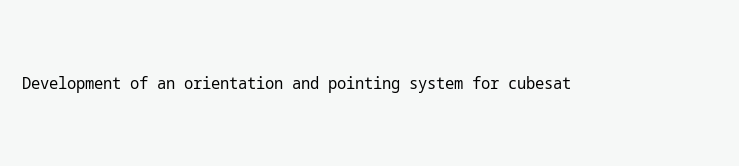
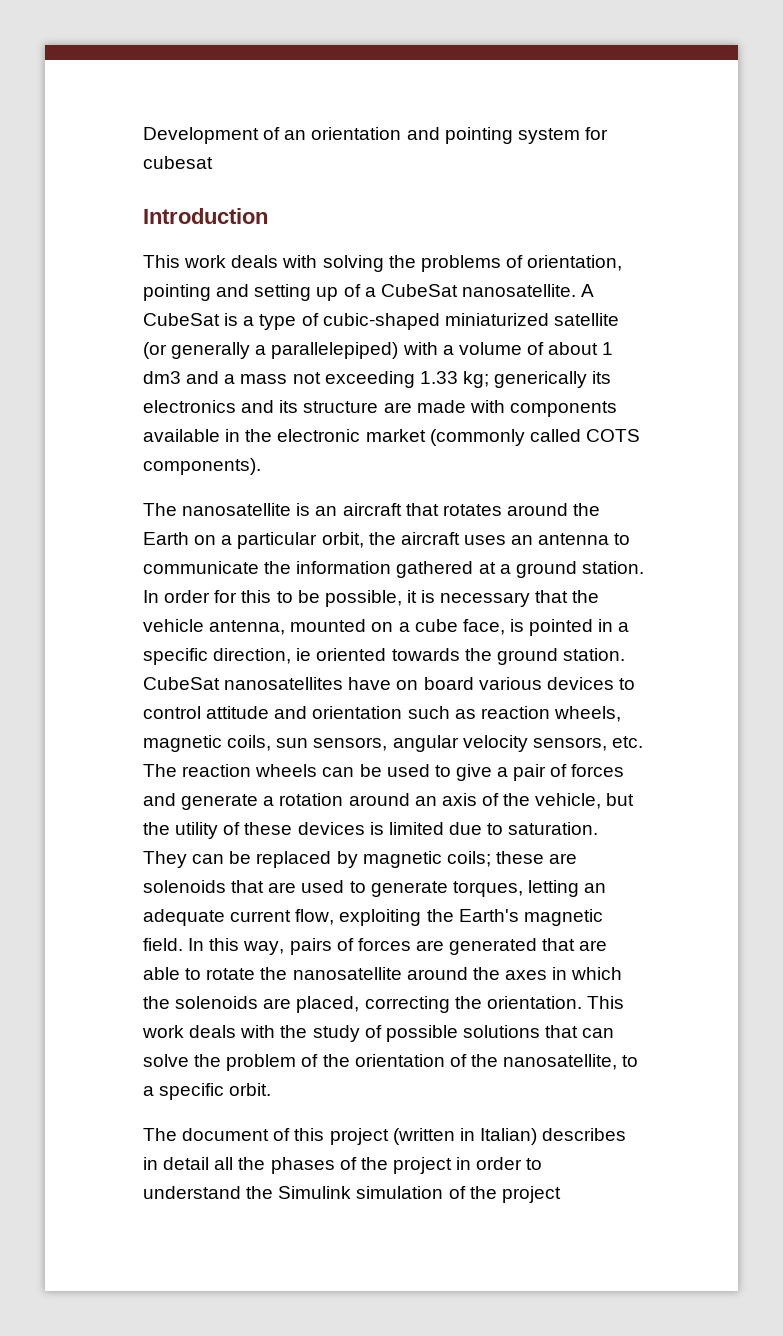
(571, 82) none -> [143,208,268,224] [143,255,623,272] [143,284,595,301] [143,313,619,330] [143,342,614,359] [143,371,612,388] [143,400,617,417] [143,429,640,446] [143,458,261,475] [143,503,601,516] [143,532,631,549] [143,561,644,578] [143,590,600,607] [143,619,630,636] [143,648,625,665] [143,677,635,690] [143,706,621,722] [143,735,643,752] [143,764,625,781] [143,793,635,810] [143,822,599,839] [143,851,578,868] [143,880,607,897] [143,909,603,926] [143,938,608,955] [143,967,623,980] [143,996,624,1013] [142,1025,615,1042] [143,1054,639,1071] [143,1083,272,1100] [143,1128,627,1145] [143,1157,543,1174] [143,1186,561,1203] // Introduction // This work deals with solving the problems of orientation, pointing and setting up of a CubeSat nanosatellite. A CubeSat is a type of cubic-shaped miniaturized satellite (or generally a parallelepiped) with a volume of about 1 dm3 and a mass not exceeding 1.33 kg; generically its electronics and its structure are made with components available in the electronic market (commonly called COTS components). // The nanosatellite is an aircraft that rotates around the Earth on a particular orbit, the aircraft uses an antenna to communicate the information gathered at a ground station. In order for this to be possible, it is necessary that the vehicle antenna, mounted on a cube face, is pointed in a specific direction, ie oriented towards the ground station. CubeSat nanosatellites have on board various devices to control attitude and orientation such as reaction wheels, magnetic coils, sun sensors, angular velocity sensors, etc. The reaction wheels can be used to give a pair of forces and generate a rotation around an axis of the vehicle, but the utility of these devices is limited due to saturation. They can be replaced by magnetic coils; these are solenoids that are used to generate torques, letting an adequate current flow, exploiting the Earth's magnetic field. In this way, pairs of forces are generated that are able to rotate the nanosatellite around the axes in which the solenoids are placed, correcting the orientation. This work deals with the study of possible solutions that can solve the problem of the orientation of the nanosatellite, to a specific orbit. // The document of this project (written in Italian) describes in detail all the phases of the project in order to understand the Simulink simulation of the project

